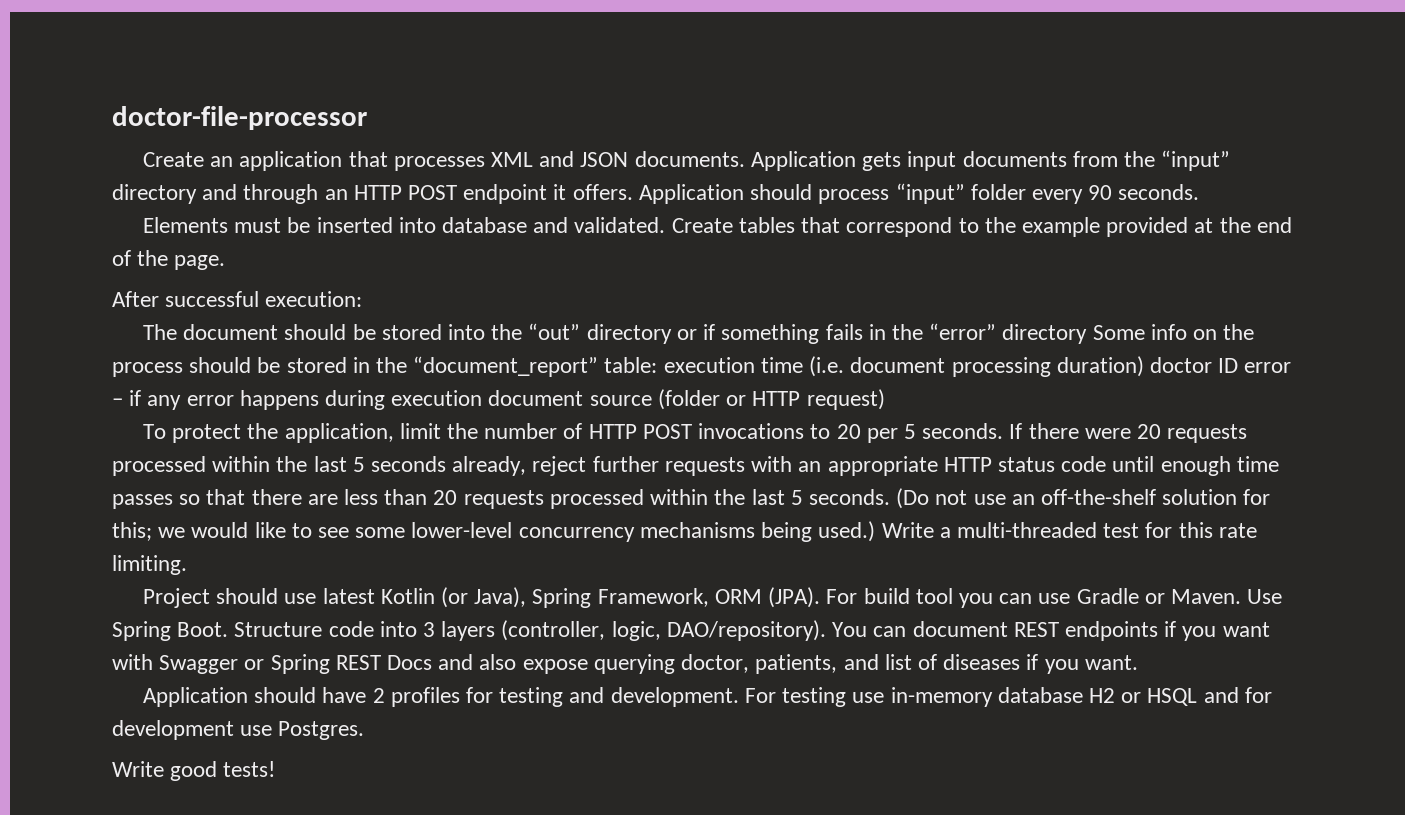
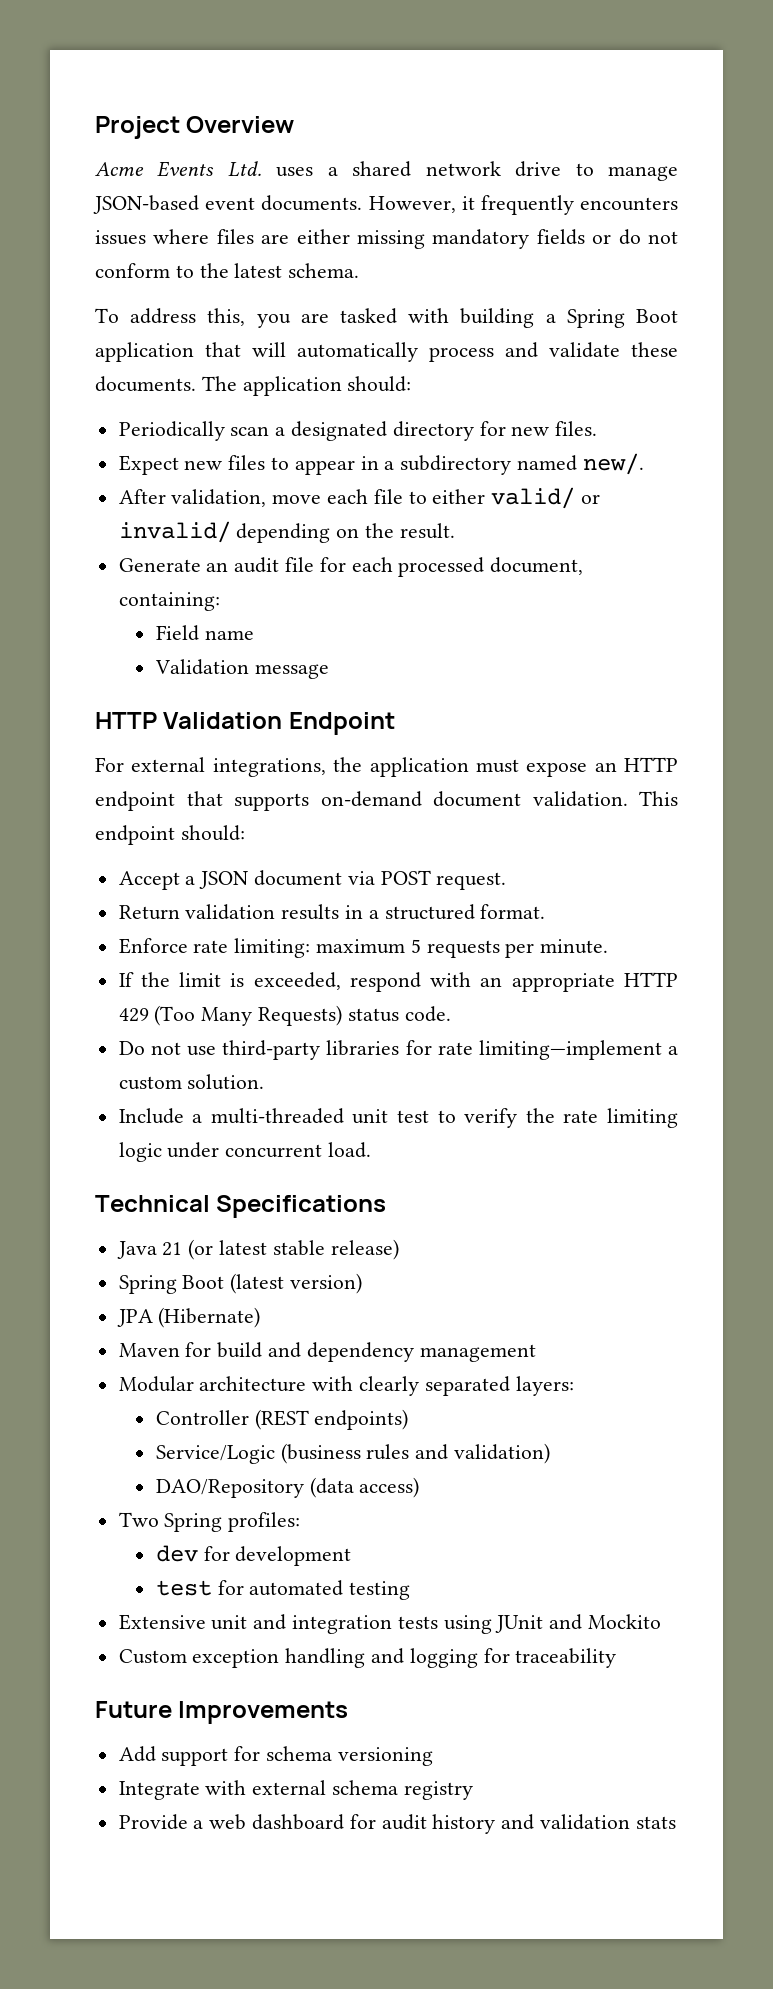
[112,106,367,130] [143,150,1231,171] [112,183,1200,204] [143,217,1292,237] [112,250,226,270] [112,291,363,307] [143,323,1255,344] [112,356,1292,377] [112,389,885,410] [143,423,1248,443] [112,456,1279,476] [112,488,1271,509] [112,521,1257,542] [112,555,187,575] [143,587,1283,608] [112,620,1270,641] [112,654,1138,674] [143,687,1272,707] [112,720,365,740] [112,761,276,781] doctor-file-processor // Create an application that processes XML and JSON documents. Application gets input documents from the “input” directory and through an HTTP POST endpoint it offers. Application should process “input” folder every 90 seconds. // Elements must be inserted into database and validated. Create tables that correspond to the example provided at the end of the page. // After successful execution: // The document should be stored into the “out” directory or if something fails in the “error” directory Some info on the process should be stored in the “document_report” table: execution time (i.e. document processing duration) doctor ID error – if any error happens during execution document source (folder or HTTP request) // To protect the application, limit the number of HTTP POST invocations to 20 per 5 seconds. If there were 20 requests processed within the last 5 seconds already, reject further requests with an appropriate HTTP status code until enough time passes so that there are less than 20 requests processed within the last 5 seconds. (Do not use an off-the-shelf solution for this; we would like to see some lower-level concurrency mechanisms being used.) Write a multi-threaded test for this rate limiting. // Project should use latest Kotlin (or Java), Spring Framework, ORM (JPA). For build tool you can use Gradle or Maven. Use Spring Boot. Structure code into 3 layers (controller, logic, DAO/repository). You can document REST endpoints if you want with Swagger or Spring REST Docs and also expose querying doctor, patients, and list of diseases if you want. // Application should have 2 profiles for testing and development. For testing use in-memory database H2 or HSQL and for development use Postgres. // Write good tests! -> [95,116,295,139] [95,161,678,181] [93,195,678,215] [95,229,678,249] [95,263,360,278] [95,308,678,328] [95,342,678,362] [95,376,412,396] [118,421,598,441] [118,453,644,475] [118,487,601,509] [118,521,455,543] [118,557,584,577] [118,592,220,611] [155,625,254,641] [154,659,329,679] [95,712,395,735] [95,757,678,777] [95,791,678,811] [95,825,245,845] [118,870,507,890] [118,904,546,920] [118,938,609,958] [118,972,679,992] [118,1005,451,1026] [118,1040,678,1060] [118,1074,265,1090] [118,1108,678,1128] [118,1142,372,1162] [95,1195,387,1218] [116,1239,399,1260] [118,1273,363,1294] [116,1307,261,1328] [118,1342,536,1362] [118,1376,574,1396] [155,1409,409,1430] [155,1443,551,1464] [155,1477,420,1498] [118,1512,301,1532] [155,1545,352,1566] [155,1580,411,1600] [118,1614,662,1634] [118,1648,617,1668] [95,1701,349,1724] [118,1746,433,1766] [118,1780,473,1800] [118,1814,676,1834] Project Overview // Acme Events Ltd. uses a shared network drive to manage JSON-based event documents. However, it frequently encounters issues where files are either missing mandatory fields or do not conform to the latest schema. // To address this, you are tasked with building a Spring Boot application that will automatically process and validate these documents. The application should: // Periodically scan a designated directory for new files. // Expect new files to appear in a subdirectory named new/. // After validation, move each file to either valid/ or invalid/ depending on the result. // Generate an audit file for each processed document, containing: // Field name // Validation message // HTTP Validation Endpoint // For external integrations, the application must expose an HTTP endpoint that supports on-demand document validation. This endpoint should: // Accept a JSON document via POST request. // Return validation results in a structured format. // Enforce rate limiting: maximum 5 requests per minute. // If the limit is exceeded, respond with an appropriate HTTP 429 (Too Many Requests) status code. // Do not use third-party libraries for rate limiting—implement a custom solution. // Include a multi-threaded unit test to verify the rate limiting logic under concurrent load. // Technical Specifications // Java 21 (or latest stable release) // Spring Boot (latest version) // JPA (Hibernate) // Maven for build and dependency management // Modular architecture with clearly separated layers: // Controller (REST endpoints) // Service/Logic (business rules and validation) // DAO/Repository (data access) // Two Spring profiles: // dev for development // test for automated testing // Extensive unit and integration tests using JUnit and Mockito // Custom exception handling and logging for traceability // Future Improvements // Add support for schema versioning // Integrate with external schema registry // Provide a web dashboard for audit history and validation stats

